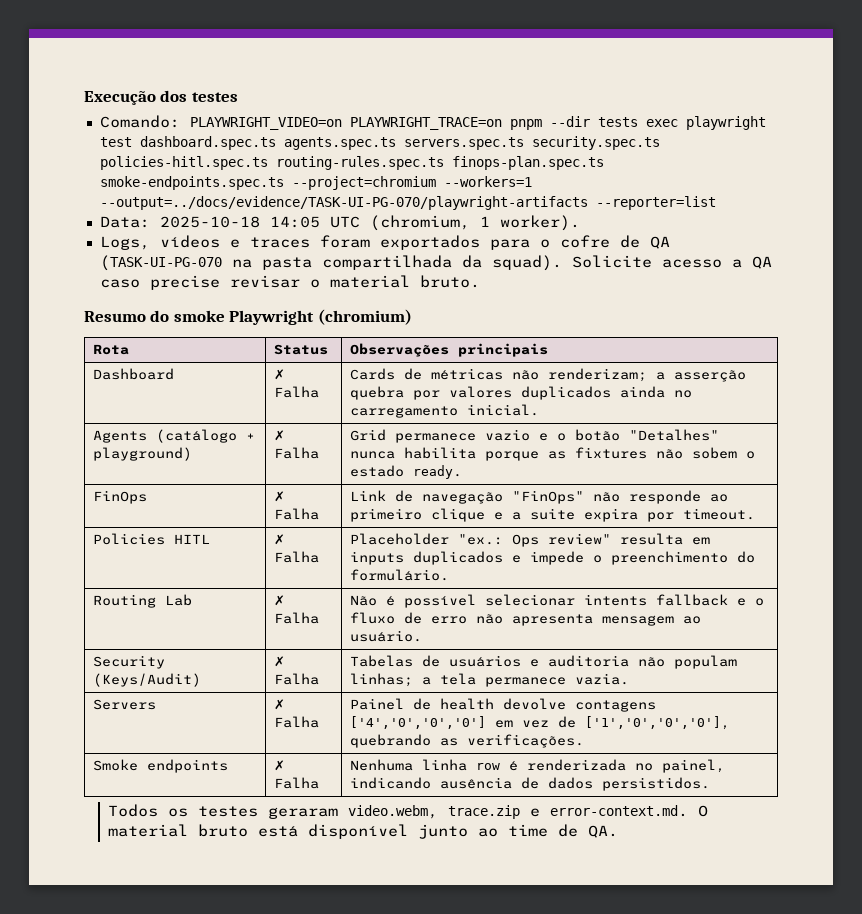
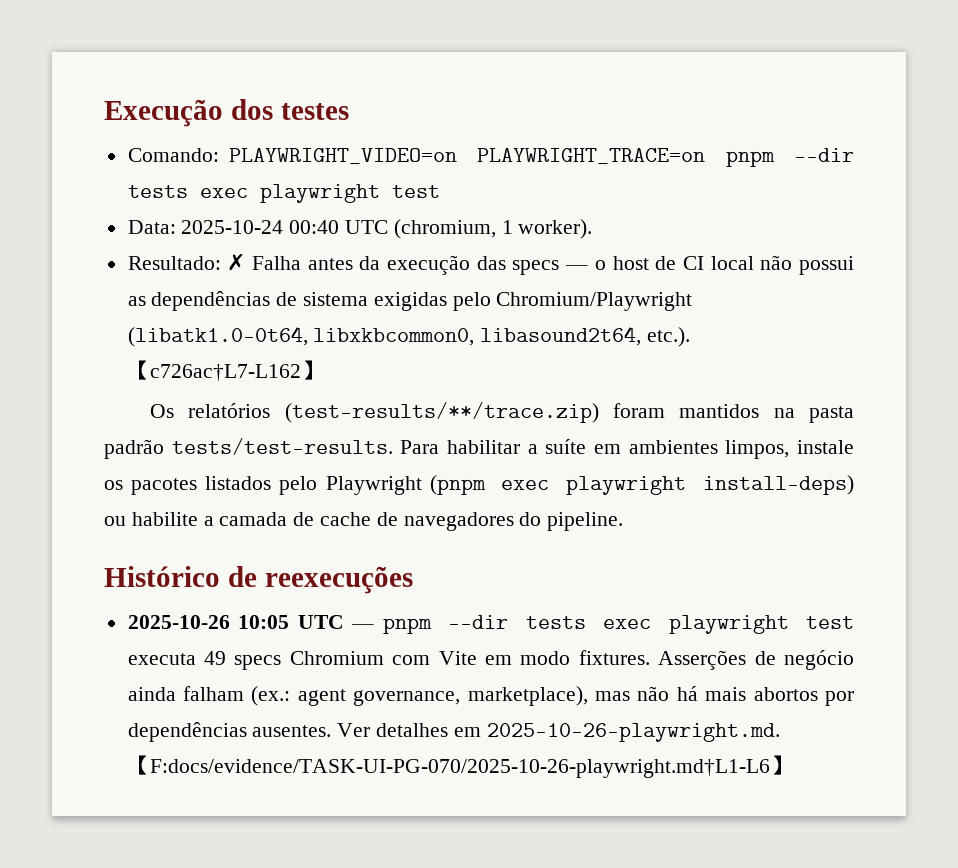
[139,136,660,150] [99,156,604,170] [99,176,532,190] [99,196,716,210] dashboard.spec.ts agents.spec.ts servers.spec.ts security.spec.ts policies-hitl.spec.ts routing-rules.spec.ts finops-plan.spec.ts smoke-endpoints.spec.ts --project=chromium --workers=1 --output=../docs/evidence/TASK-UI-PG-070/playwright-artifacts --reporter=list -> (440, 191) none
[159,216,320,228] 2025-10-18 14:05 -> [181,220,340,234] 2025-10-24 00:40
[99,235,670,250] [99,255,772,271] [99,275,480,290] [84,309,412,325] [93,344,130,355] [274,344,329,355] [350,343,549,357] [93,368,175,380] [274,369,286,380] [274,386,320,398] [350,368,747,382] [350,386,693,400] [350,404,540,418] [93,429,256,443] [93,447,193,461] [274,430,286,441] [274,447,320,459] [350,429,720,443] [350,447,756,461] [350,465,463,479] [93,490,148,504] [274,491,286,502] [274,508,320,520] [350,490,729,504] [350,508,756,522] [93,533,211,545] [274,534,286,545] [274,551,320,563] [350,533,711,547] [350,551,756,565] [350,569,450,581] [93,594,193,608] [274,595,286,606] [274,612,320,624] [350,594,765,608] [350,612,702,626] [350,630,423,642] [93,655,166,669] [93,673,202,687] [274,656,286,667] [274,673,320,685] [350,655,738,669] [350,673,630,687] [93,699,157,710] [274,699,286,710] [274,716,320,728] [350,698,657,712] [350,716,731,730] [350,734,585,748] [93,759,229,773] [274,760,286,771] [274,777,320,789] [350,759,726,773] [350,777,711,791] [108,804,709,819] [108,824,619,839] Logs, vídeos e traces foram exportados para o cofre de QA (TASK-UI-PG-070 na pasta compartilhada da squad). Solicite acesso a QA caso precise revisar o material bruto. // Resumo do smoke Playwright (chromium) // Rota | Status | Observações principais // Dashboard | ✗ Falha | Cards de métricas não renderizam; a asserção quebra por valores duplicados ainda no carregamento inicial. // Agents (catálogo + playground) | ✗ Falha | Grid permanece vazio e o botão "Detalhes" nunca habilita porque as fixtures não sobem o estado ready. // FinOps | ✗ Falha | Link de navegação "FinOps" não responde ao primeiro clique e a suite expira por timeout. // Policies HITL | ✗ Falha | Placeholder "ex.: Ops review" resulta em inputs duplicados e impede o preenchimento do formulário. // Routing Lab | ✗ Falha | Não é possível selecionar intents fallback e o fluxo de erro não apresenta mensagem ao usuário. // Security (Keys/Audit) | ✗ Falha | Tabelas de usuários e auditoria não populam linhas; a tela permanece vazia. // Servers | ✗ Falha | Painel de health devolve contagens ['4','0','0','0'] em vez de ['1','0','0','0'], quebrando as verificações. // Smoke endpoints | ✗ Falha | Nenhuma linha row é renderizada no painel, indicando ausência de dados persistidos. // Todos os testes geraram video.webm, trace.zip e error-context.md. O material bruto está disponível junto ao time de QA. -> [127,253,855,275] [127,291,693,311] [127,326,691,347] [127,360,323,381] [149,402,854,423] [104,438,854,459] [104,475,854,495] [104,512,624,531] [104,566,413,594] [127,615,855,634] [127,650,854,670] [127,686,854,706] [127,722,780,742] [127,755,792,778] Resultado: ✗ Falha antes da execução das specs — o host de CI local não possui as dependências de sistema exigidas pelo Chromium/Playwright (libatk1.0-0t64, libxkbcommon0, libasound2t64, etc.).【c726ac†L7-L162】 // Os relatórios (test-results/**/trace.zip) foram mantidos na pasta padrão tests/test-results. Para habilitar a suíte em ambientes limpos, instale os pacotes listados pelo Playwright (pnpm exec playwright install-deps) ou habilite a camada de cache de navegadores do pipeline. // Histórico de reexecuções // 2025-10-26 10:05 UTC — pnpm --dir tests exec playwright test executa 49 specs Chromium com Vite em modo fixtures. Asserções de negócio ainda falham (ex.: agent governance, marketplace), mas não há mais abortos por dependências ausentes. Ver detalhes em 2025-10-26-playwright.md.【F:docs/evidence/TASK-UI-PG-070/2025-10-26-playwright.md†L1-L6】

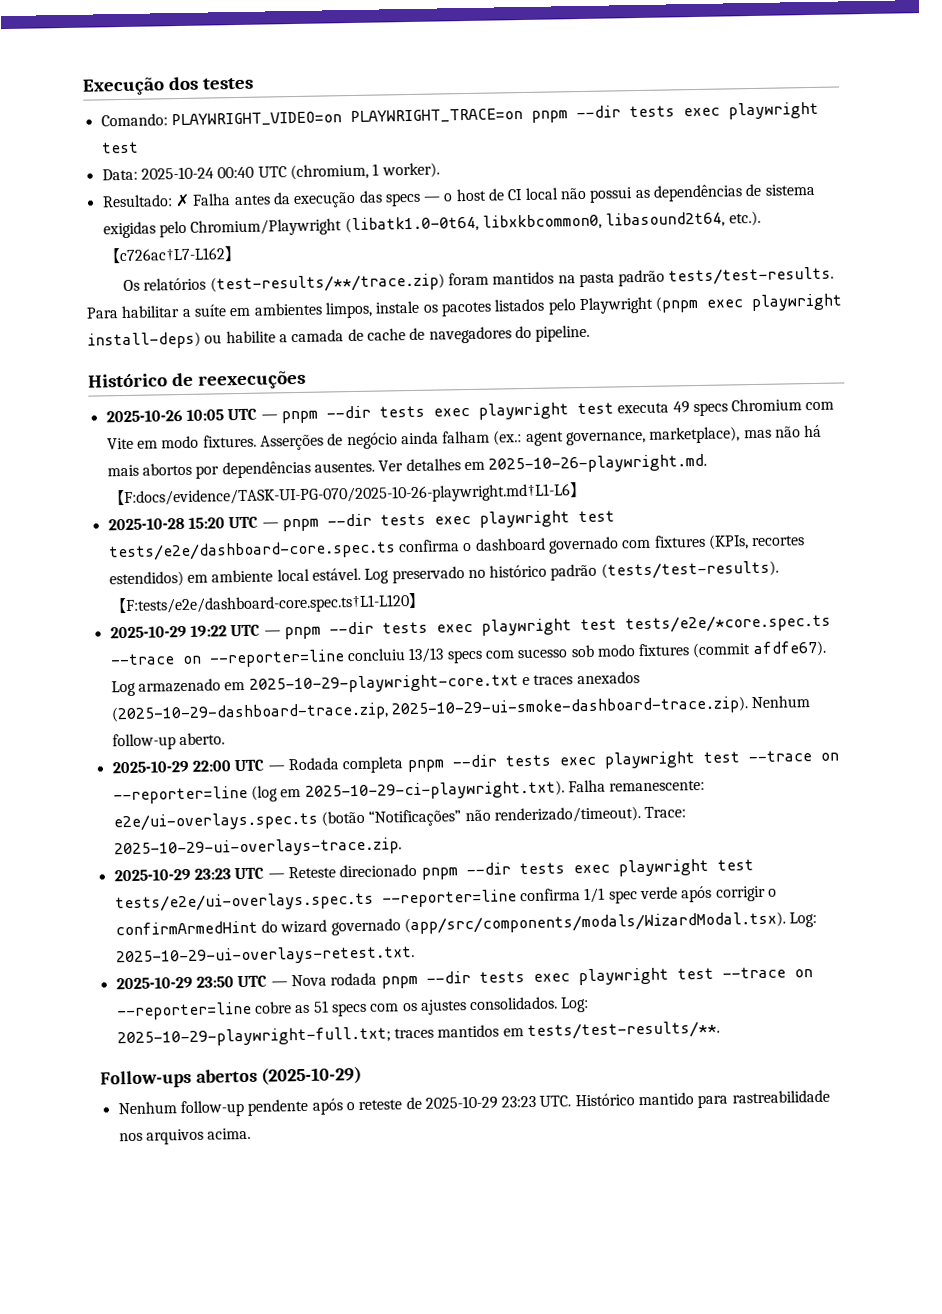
(792, 765) none -> [107,510,615,532] [107,534,806,562] [108,560,779,588] [108,592,426,616] [109,613,831,640] [109,640,827,668] [110,671,640,697] [110,695,811,724] [111,732,225,751] [111,750,839,774] [112,779,706,805] [112,806,687,832] [113,837,402,859] [113,858,754,882] [114,885,777,913] [114,911,818,936] [115,945,415,967] [115,966,813,990] [116,996,590,1021] [116,1020,720,1048] [100,1065,363,1089] [117,1089,830,1118] [118,1127,252,1145] // 2025-10-28 15:20 UTC — pnpm --dir tests exec playwright test tests/e2e/dashboard-core.spec.ts confirma o dashboard governado com fixtures (KPIs, recortes estendidos) em ambiente local estável. Log preservado no histórico padrão (tests/test-results).【F:tests/e2e/dashboard-core.spec.ts†L1-L120】 // 2025-10-29 19:22 UTC — pnpm --dir tests exec playwright test tests/e2e/*core.spec.ts --trace on --reporter=line concluiu 13/13 specs com sucesso sob modo fixtures (commit afdfe67). Log armazenado em 2025-10-29-playwright-core.txt e traces anexados (2025-10-29-dashboard-trace.zip, 2025-10-29-ui-smoke-dashboard-trace.zip). Nenhum follow-up aberto. // 2025-10-29 22:00 UTC — Rodada completa pnpm --dir tests exec playwright test --trace on --reporter=line (log em 2025-10-29-ci-playwright.txt). Falha remanescente: e2e/ui-overlays.spec.ts (botão “Notificações” não renderizado/timeout). Trace: 2025-10-29-ui-overlays-trace.zip. // 2025-10-29 23:23 UTC — Reteste direcionado pnpm --dir tests exec playwright test tests/e2e/ui-overlays.spec.ts --reporter=line confirma 1/1 spec verde após corrigir o confirmArmedHint do wizard governado (app/src/components/modals/WizardModal.tsx). Log: 2025-10-29-ui-overlays-retest.txt. // 2025-10-29 23:50 UTC — Nova rodada pnpm --dir tests exec playwright test --trace on --reporter=line cobre as 51 specs com os ajustes consolidados. Log: 2025-10-29-playwright-full.txt; traces mantidos em tests/test-results/**. // Follow-ups abertos (2025-10-29) // Nenhum follow-up pendente após o reteste de 2025-10-29 23:23 UTC. Histórico mantido para rastreabilidade nos arquivos acima.

